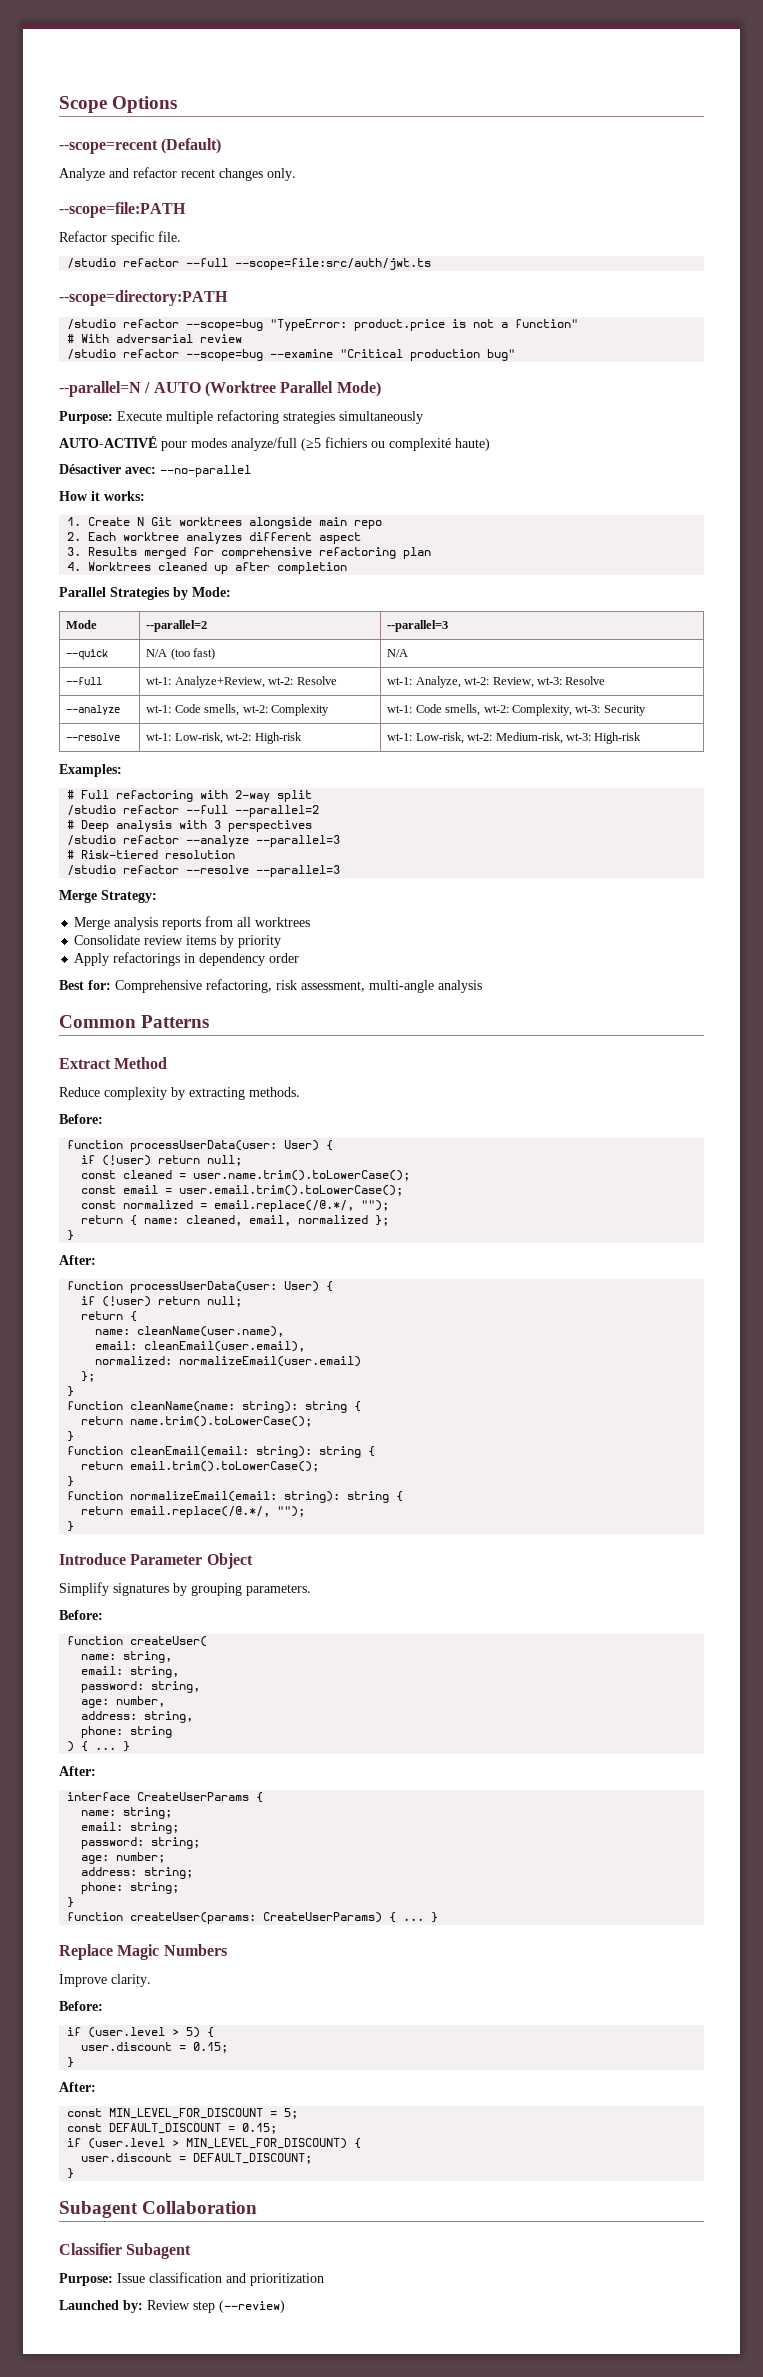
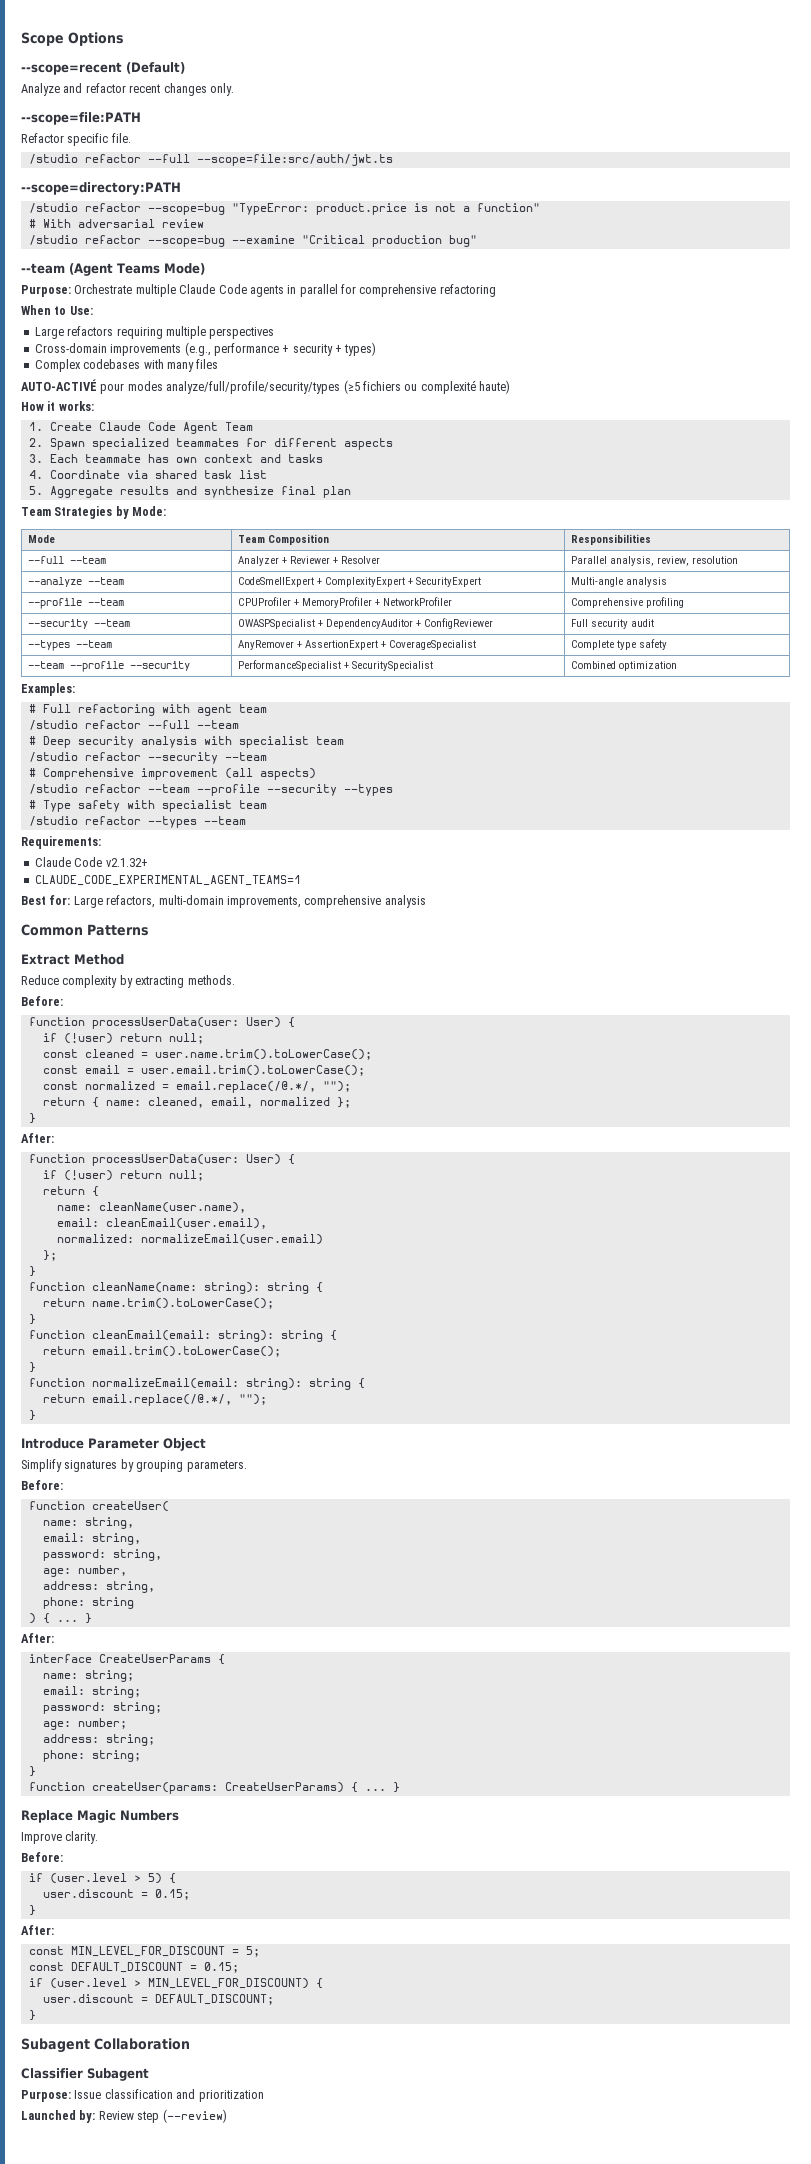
[59,381,381,397] [59,410,423,424] --parallel=N / AUTO (Worktree Parallel Mode) // Purpose: Execute multiple refactoring strategies simultaneously -> [21,263,205,276] [21,284,496,297] [21,305,93,315] [34,326,275,339] [34,342,377,356] [34,359,219,372] --team (Agent Teams Mode) // Purpose: Orchestrate multiple Claude Code agents in parallel for comprehensive refactoring // When to Use: // Large refactors requiring multiple perspectives // Cross-domain improvements (e.g., performance + security + types) // Complex codebases with many files
[231,437,297,451] analyze/full -> [166,381,341,394] analyze/full/profile/security/types
[59,464,251,477] // Désactiver avec: --no-parallel -> (510, 387) none
[137,517,383,529] [67,532,362,544] [67,547,432,559] [67,562,348,574] [59,587,231,600] [66,620,98,629] [146,620,208,632] [387,620,449,632] [66,649,109,660] [146,648,216,660] [387,649,409,657] [66,677,103,685] [146,676,337,688] [387,676,606,688] [66,705,121,715] [146,704,329,716] [387,704,646,716] [66,733,121,741] [146,732,302,744] [387,732,642,744] N Git worktrees alongside main repo // 2. Each worktree analyzes different aspect // 3. Results merged for comprehensive refactoring plan // 4. Worktrees cleaned up after completion // Parallel Strategies by Mode: // Mode | --parallel=2 | --parallel=3 // --quick | N/A (too fast) | N/A // --full | wt-1: Analyze+Review, wt-2: Resolve | wt-1: Analyze, wt-2: Review, wt-3: Resolve // --analyze | wt-1: Code smells, wt-2: Complexity | wt-1: Code smells, wt-2: Complexity, wt-3: Security // --resolve | wt-1: Low-risk, wt-2: High-risk | wt-1: Low-risk, wt-2: Medium-risk, wt-3: High-risk -> [98,422,253,434] [28,438,393,450] [28,454,323,463] [28,470,267,479] [28,486,351,498] [21,506,167,519] [28,535,56,543] [238,534,330,545] [571,534,652,545] [28,556,107,564] [238,556,381,566] [571,556,739,566] [28,577,125,587] [238,577,482,587] [571,577,668,587] [28,598,125,609] [238,597,453,608] [571,597,685,608] [28,619,131,629] [238,618,494,629] [571,619,655,629] [28,640,113,651] [238,640,477,650] [571,639,668,650] [28,661,191,672] [238,660,434,671] [571,661,678,671] Claude Code Agent Team // 2. Spawn specialized teammates for different aspects // 3. Each teammate has own context and tasks // 4. Coordinate via shared task list // 5. Aggregate results and synthesize final plan // Team Strategies by Mode: // Mode | Team Composition | Responsibilities // --full --team | Analyzer + Reviewer + Resolver | Parallel analysis, review, resolution // --analyze --team | CodeSmellExpert + ComplexityExpert + SecurityExpert | Multi-angle analysis // --profile --team | CPUProfiler + MemoryProfiler + NetworkProfiler | Comprehensive profiling // --security --team | OWASPSpecialist + DependencyAuditor + ConfigReviewer | Full security audit // --types --team | AnyRemover + AssertionExpert + CoverageSpecialist | Complete type safety // --team --profile --security | PerformanceSpecialist + SecuritySpecialist | Combined optimization
[235,790,313,802] [67,805,320,817] 2-way split // /studio refactor --full --parallel=2 -> [196,704,267,716] [28,720,239,730] agent team // /studio refactor --full --team
(110, 826) none -> [77,736,134,748] security
[214,820,313,832] [67,835,341,847] [67,850,236,859] [67,865,341,877] [59,890,157,903] [74,916,311,930] [74,935,282,948] [74,952,300,966] [59,979,434,993] 3 perspectives // /studio refactor --analyze --parallel=3 // # Risk-tiered resolution // /studio refactor --resolve --parallel=3 // Merge Strategy: // Merge analysis reports from all worktrees // Consolidate review items by priority // Apply refactorings in dependency order // Best for: Comprehensive refactoring, risk assessment, multi-angle -> [238,736,344,748] [28,752,267,764] [28,768,316,780] [28,784,393,796] [28,800,267,812] [28,816,246,828] [21,836,101,849] [34,857,148,867] [34,875,301,886] [21,895,382,908] specialist team // /studio refactor --security --team // # Comprehensive improvement (all aspects) // /studio refactor --team --profile --security --types // # Type safety with specialist team // /studio refactor --types --team // Requirements: // Claude Code v2.1.32+ // CLAUDE_CODE_EXPERIMENTAL_AGENT_TEAMS=1 // Best for: Large refactors, multi-domain improvements, comprehensive

